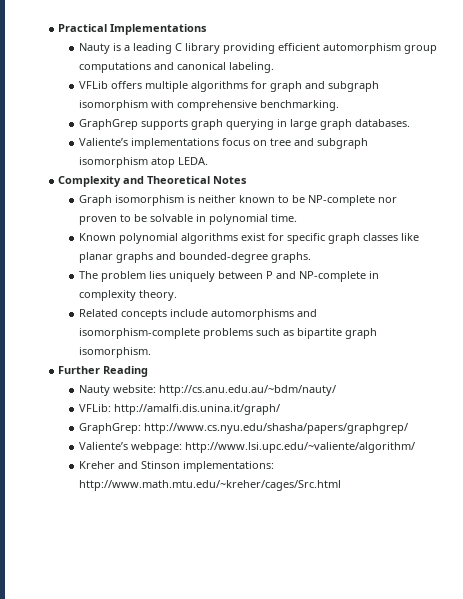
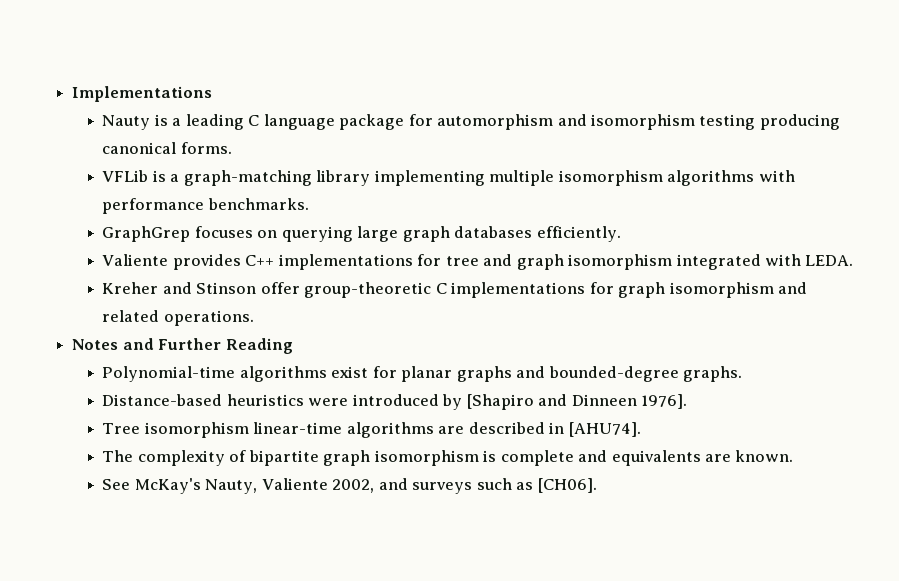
[58,24,108,32] Practical -> (72, 94) none
[184,43,437,54] [78,62,274,73] [78,81,379,92] [78,100,339,111] [78,119,410,130] [78,138,368,149] [78,157,208,168] [58,176,248,187] [78,195,397,206] [78,214,297,225] [78,233,419,244] library providing efficient automorphism group computations and canonical labeling. // VFLib offers multiple algorithms for graph and subgraph isomorphism with comprehensive benchmarking. // GraphGrep supports graph querying in large graph databases. // Valiente’s implementations focus on tree and subgraph isomorphism atop LEDA. // Complexity and Theoretical Notes // Graph isomorphism is neither known to be NP-complete nor proven to be solvable in polynomial time. // Known polynomial algorithms exist for specific graph classes like -> [263,114,840,130] [102,142,232,154] [102,170,795,186] [102,198,309,214] [102,226,621,242] [102,254,854,270] [102,282,808,298] [102,310,254,326] [72,338,293,354] [102,366,397,382] language package for automorphism and isomorphism testing producing canonical forms. // VFLib is a graph-matching library implementing multiple isomorphism algorithms with performance benchmarks. // GraphGrep focuses on querying large graph databases efficiently. // Valiente provides C++ implementations for tree and graph isomorphism integrated with LEDA. // Kreher and Stinson offer group-theoretic C implementations for graph isomorphism and related operations. // Notes and Further Reading // Polynomial-time algorithms exist for
[78,271,379,282] [78,290,177,301] [78,309,317,320] [78,328,377,339] [78,347,151,358] [58,366,149,377] [78,385,336,396] [78,404,280,415] [78,423,408,434] [78,442,415,453] [78,461,274,472] [78,480,341,491] The problem lies uniquely between P and NP-complete in complexity theory. // Related concepts include automorphisms and isomorphism-complete problems such as bipartite graph isomorphism. // Further Reading // Nauty website: http://cs.anu.edu.au/~bdm/nauty/ // VFLib: http://amalfi.dis.unina.it/graph/ // GraphGrep: http://www.cs.nyu.edu/shasha/papers/graphgrep/ // Valiente’s webpage: http://www.lsi.upc.edu/~valiente/algorithm/ // Kreher and Stinson implementations: http://www.math.mtu.edu/~kreher/cages/Src.html -> [102,394,688,410] [102,422,641,438] [102,450,794,466] [102,478,597,494] Distance-based heuristics were introduced by [Shapiro and Dinneen 1976]. // Tree isomorphism linear-time algorithms are described in [AHU74]. // The complexity of bipartite graph isomorphism is complete and equivalents are known. // See McKay's Nauty, Valiente 2002, and surveys such as [CH06].

